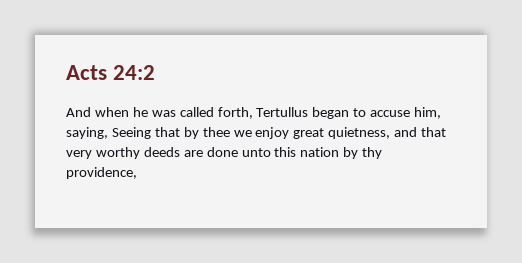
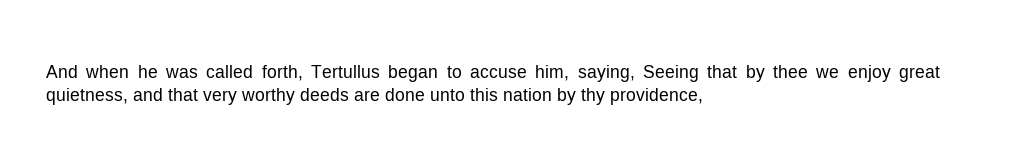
[66,65,156,80] Acts 24:2 // -> (46, 71) none

